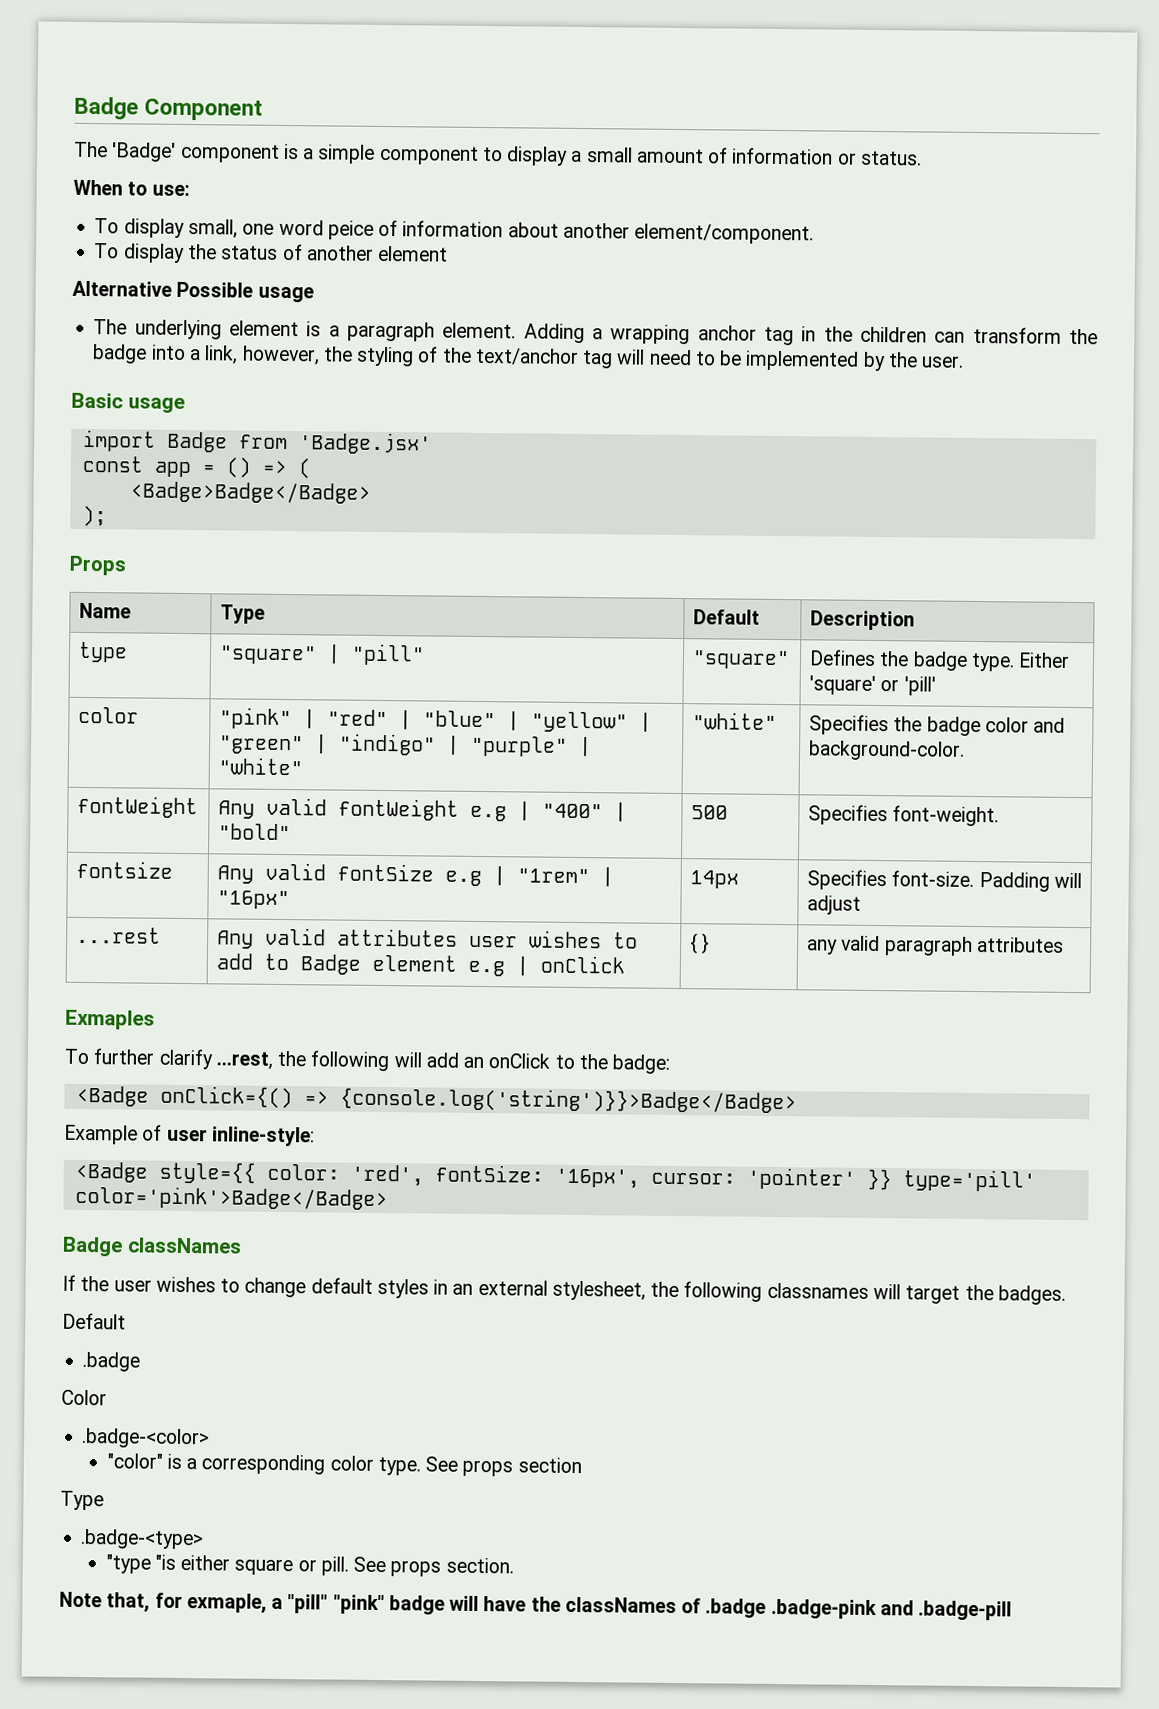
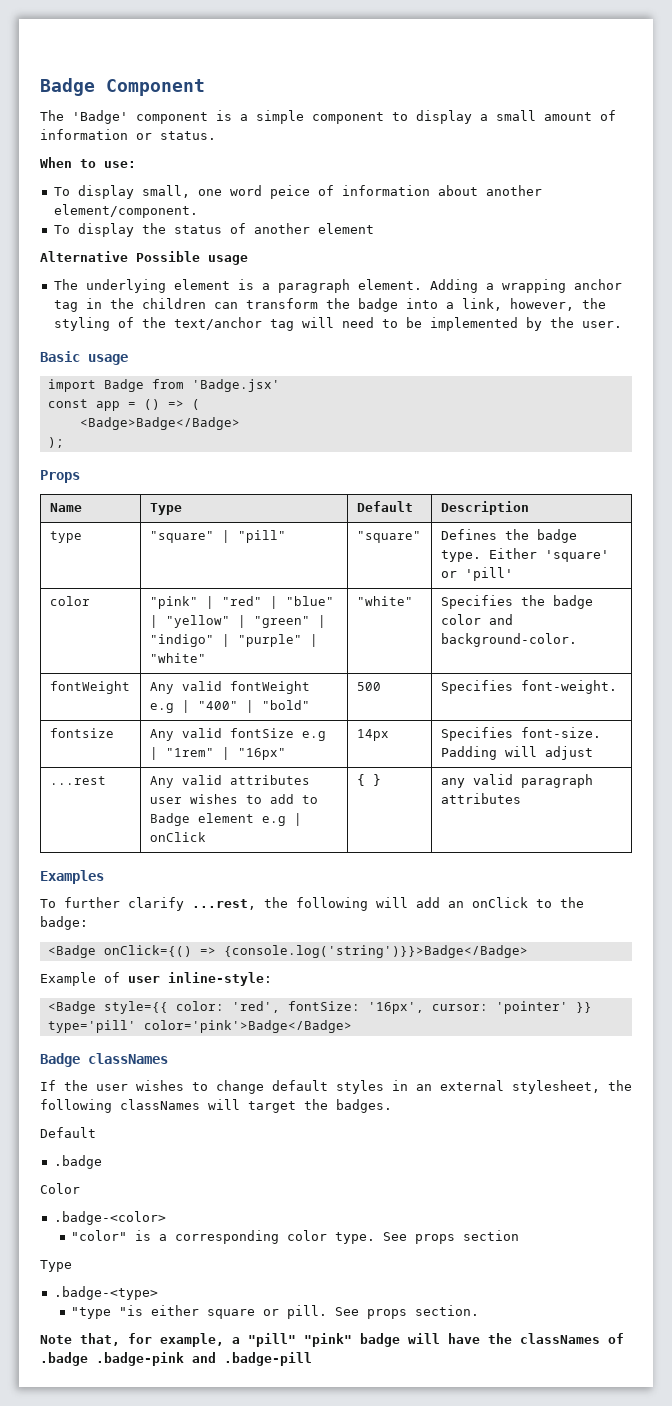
[65,1009,155,1030] Exmaples -> [40,870,104,884] Examples
[766,1282,869,1299] classnames -> [120,1099,200,1110] classNames
[186,1593,267,1614] exmaple, -> [160,1333,224,1347] example,

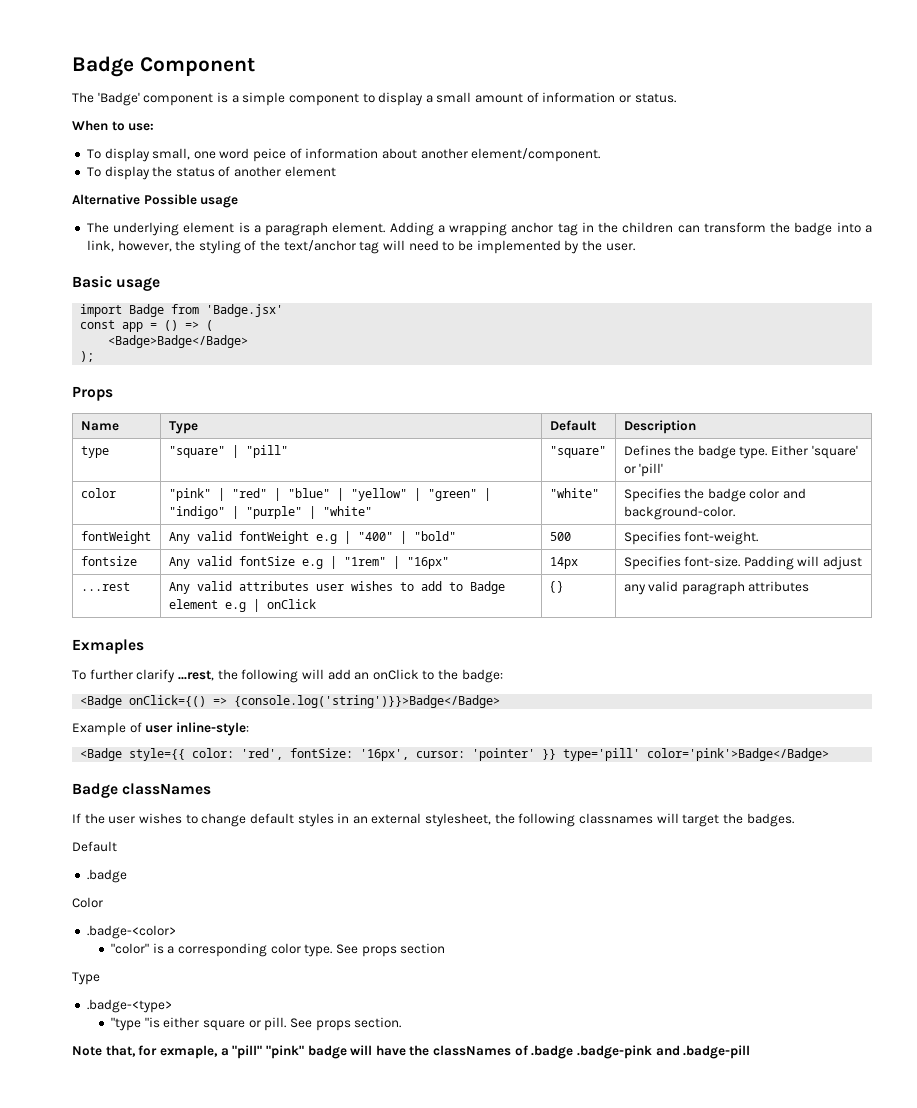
[40,870,104,884] Examples -> [72,639,144,654] Exmaples
[120,1099,200,1110] classNames -> [579,813,654,824] classnames
[160,1333,224,1347] example, -> [159,1045,218,1059] exmaple,

